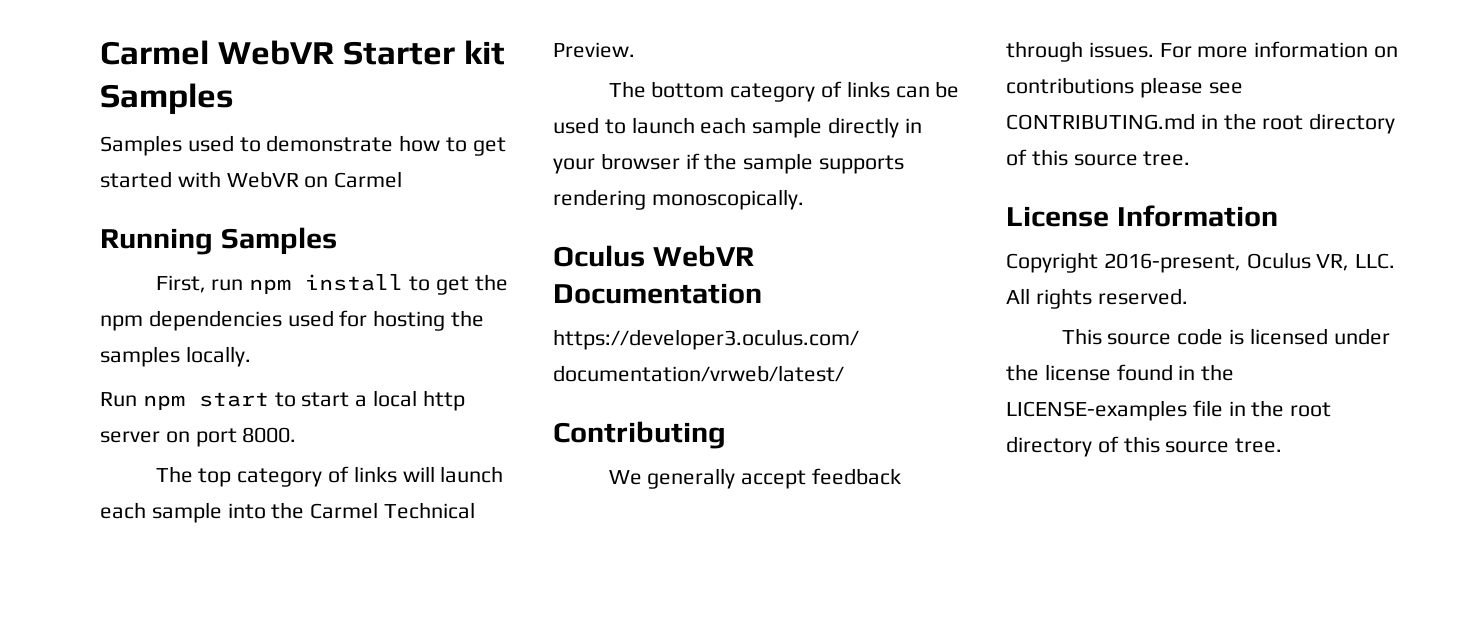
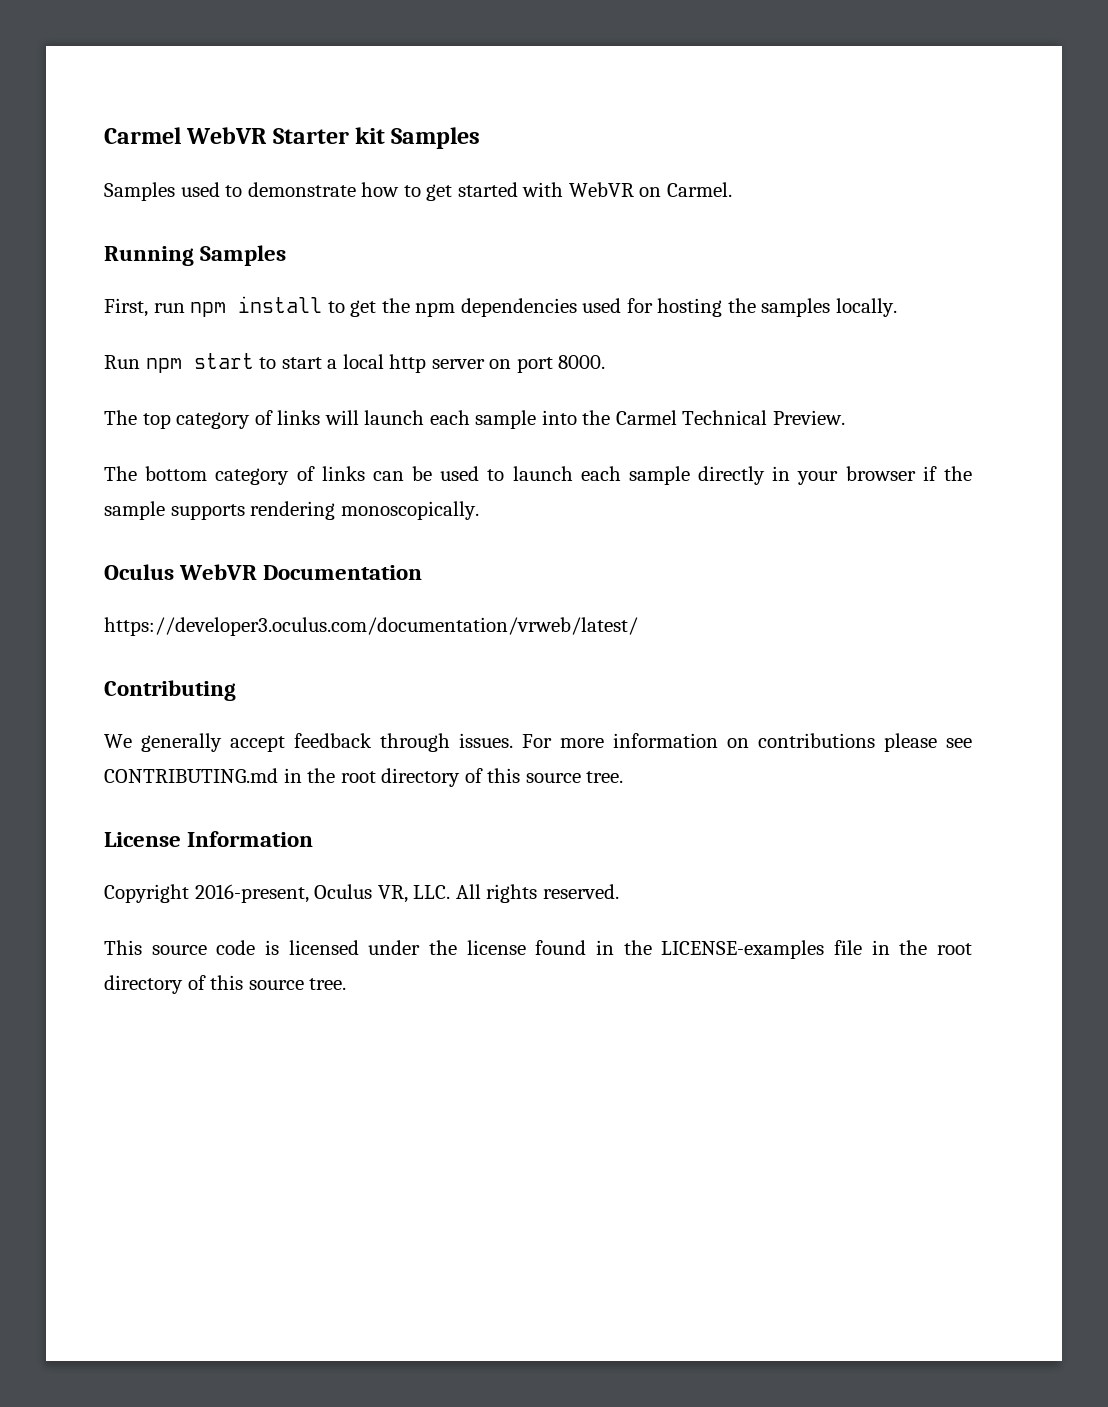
[334,171,403,188] Carmel -> [666,182,732,197] Carmel.

